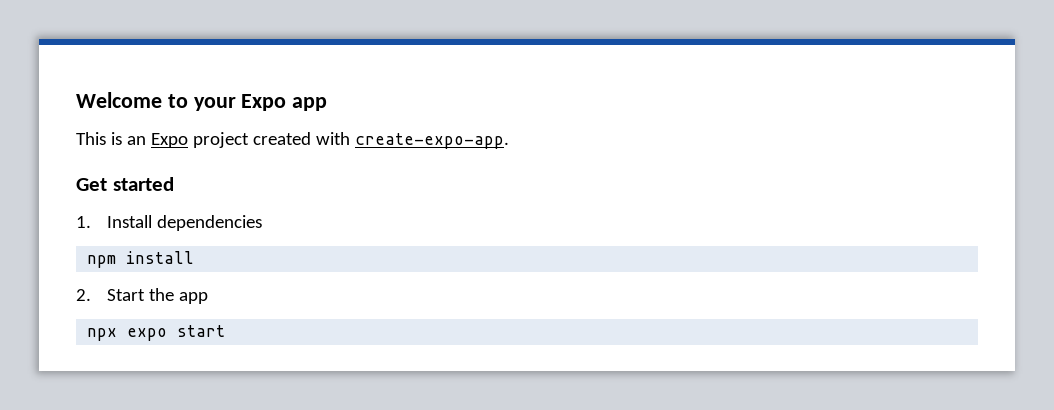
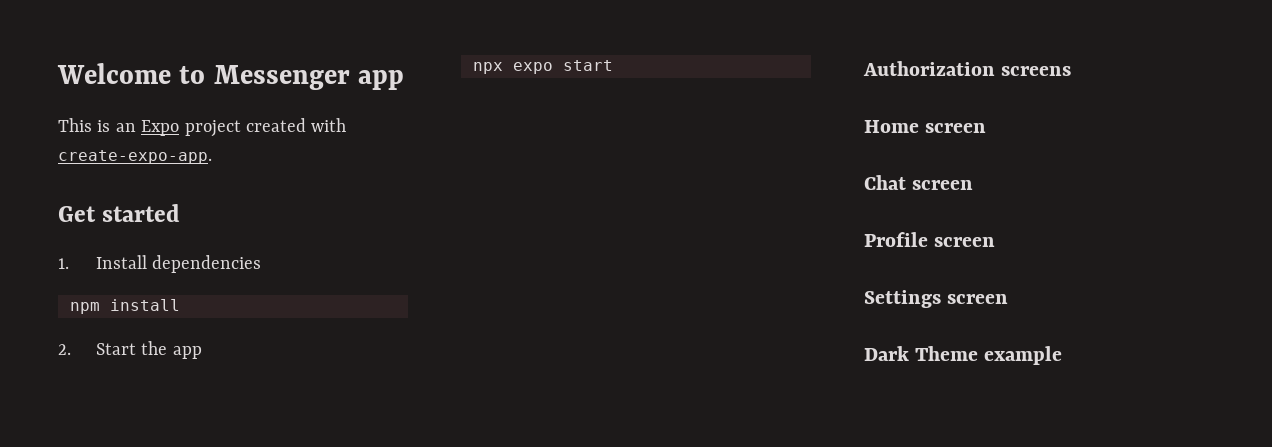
[193,94,287,111] your Expo -> [213,65,350,90] Messenger
(226, 331) none -> [863,61,1072,76] [864,120,987,133] [864,175,974,190] [864,232,996,247] [864,290,1009,308] [864,346,1063,365] // Authorization screens // Home screen // Chat screen // Profile screen // Settings screen // Dark Theme example

